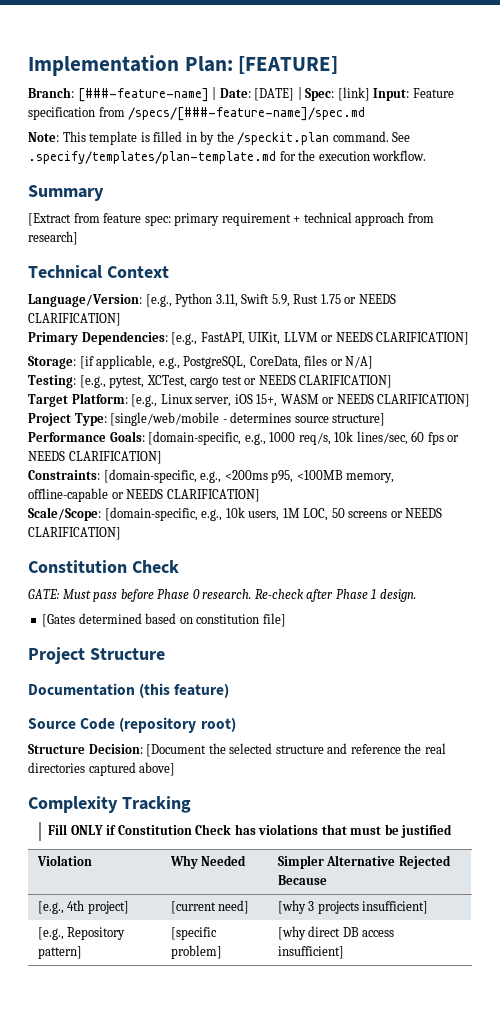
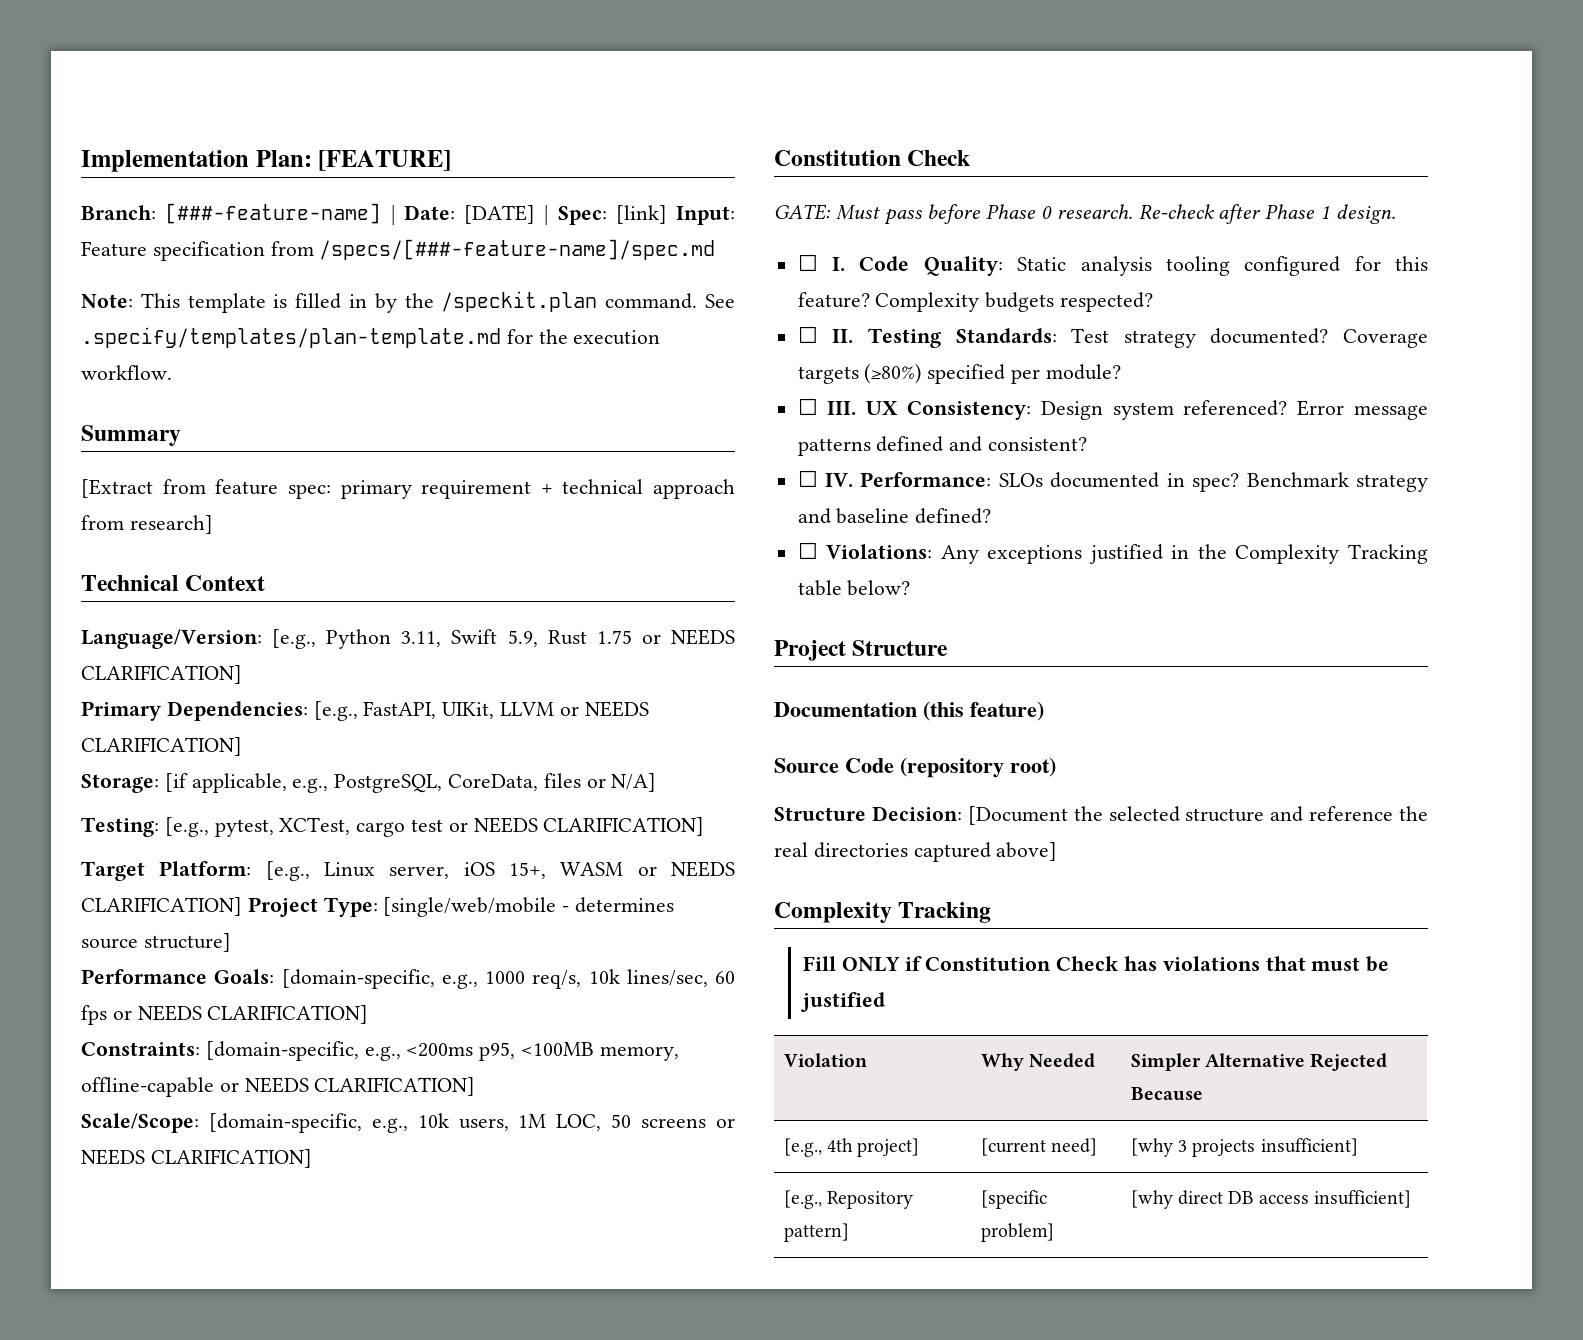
[42,613,286,627] [Gates determined based on constitution file] -> [797,254,1428,276] [797,292,1154,312] [797,326,1428,348] [797,363,1121,384] [797,398,1428,420] [797,436,1088,456] [797,470,1428,492] [797,508,992,524] [797,542,1428,564] [797,580,911,596] ☐ I. Code Quality: Static analysis tooling configured for this feature? Complexity budgets respected? // ☐ II. Testing Standards: Test strategy documented? Coverage targets (≥80%) specified per module? // ☐ III. UX Consistency: Design system referenced? Error message patterns defined and consistent? // ☐ IV. Performance: SLOs documented in spec? Benchmark strategy and baseline defined? // ☐ Violations: Any exceptions justified in the Complexity Tracking table below?

